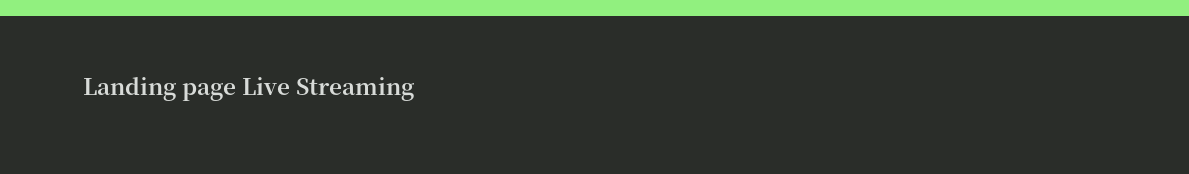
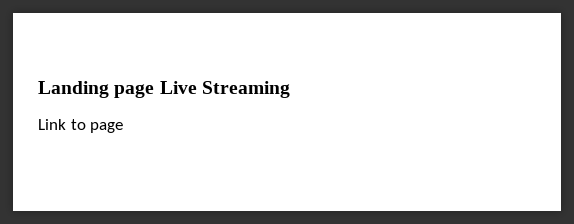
(415, 89) none -> [38,119,124,133] // Link to page

